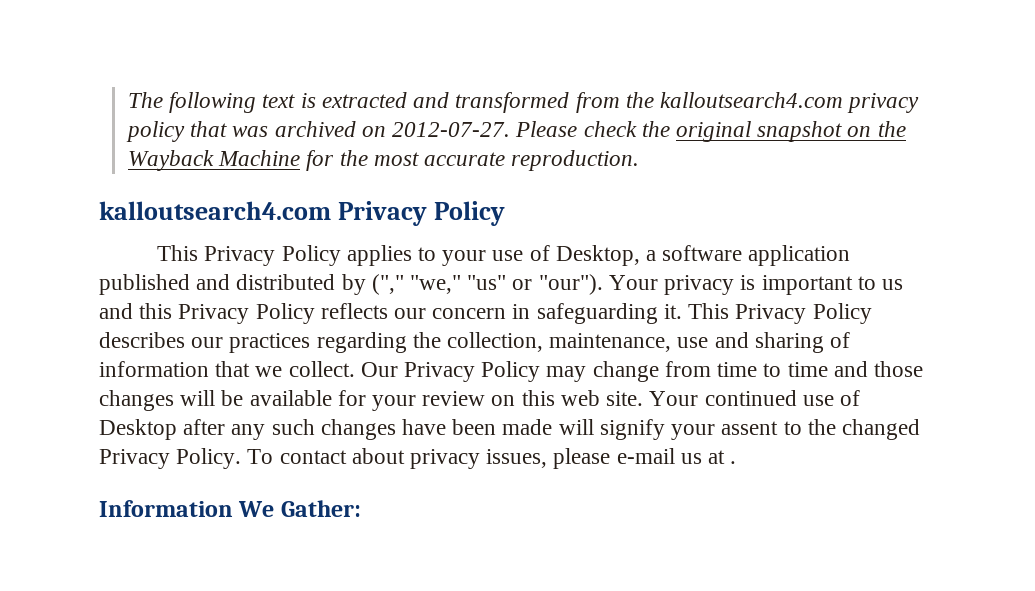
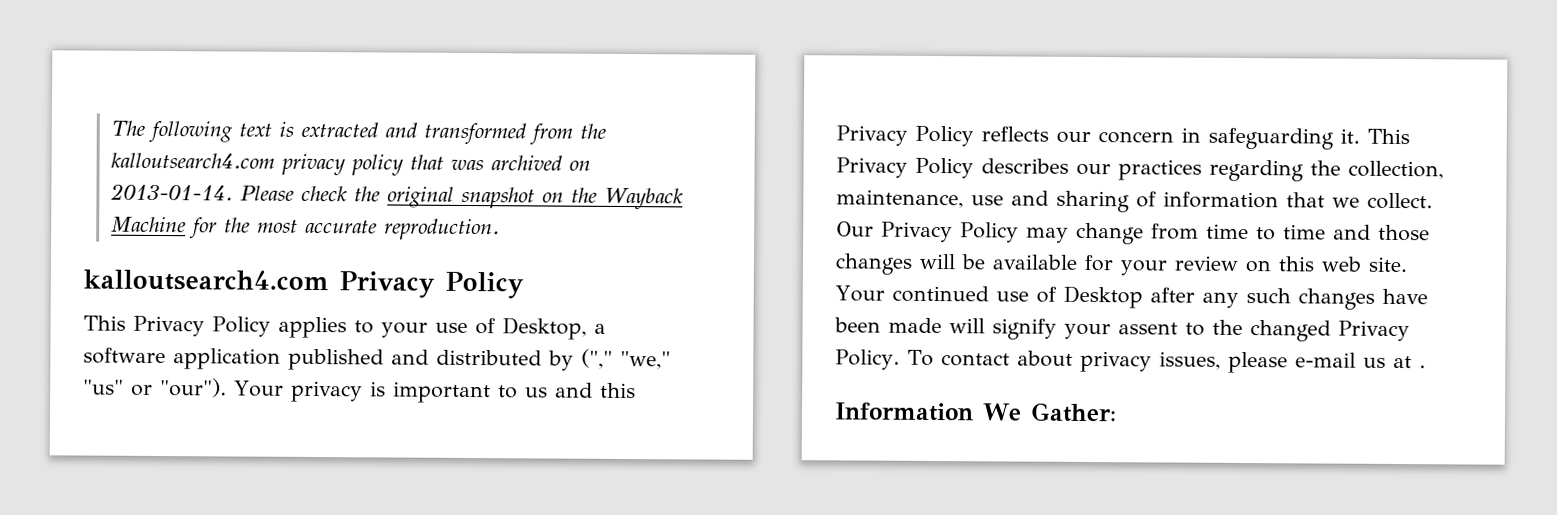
[392,122,511,137] 2012-07-27. -> [109,183,233,201] 2013-01-14.

